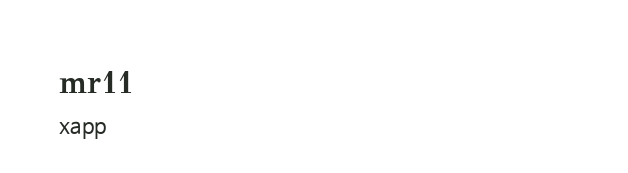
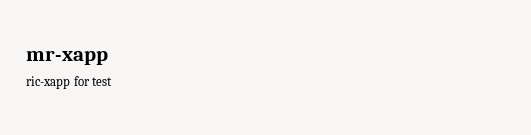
[59,71,133,93] [59,121,106,139] mr11 // xapp -> [26,50,108,65] [26,76,113,89] mr-xapp // ric-xapp for test

